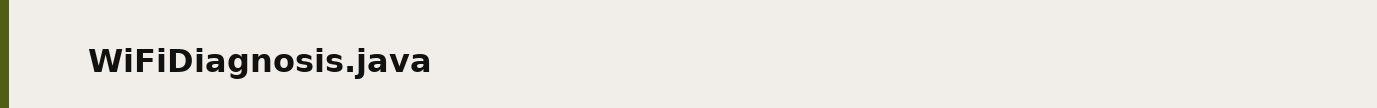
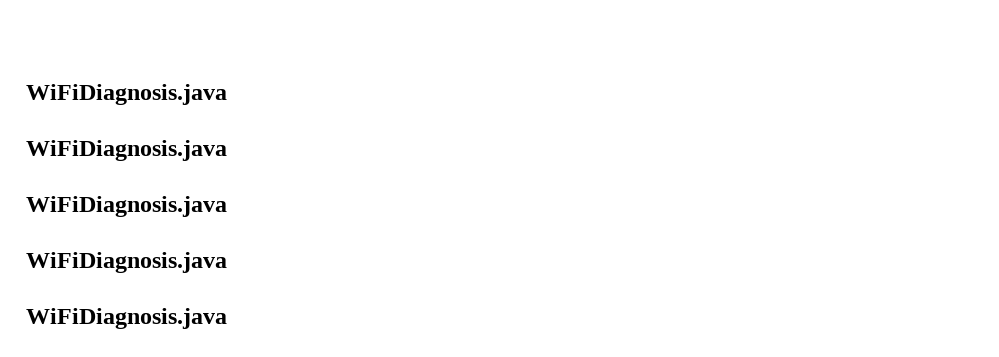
[88,48,432,79] WiFiDiagnosis.java -> [26,84,227,105] [26,140,227,161] [26,196,227,217] [26,252,227,273] [26,308,227,329] WiFiDiagnosis.java // WiFiDiagnosis.java // WiFiDiagnosis.java // WiFiDiagnosis.java // WiFiDiagnosis.java

